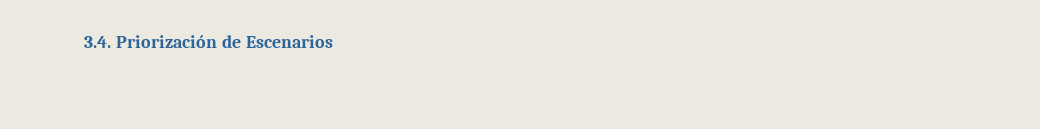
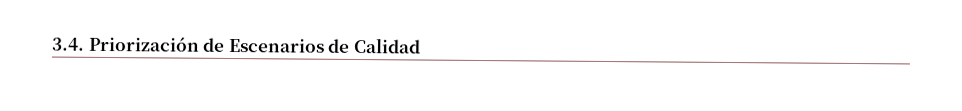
(333, 41) none -> [328,37,421,54] de Calidad

